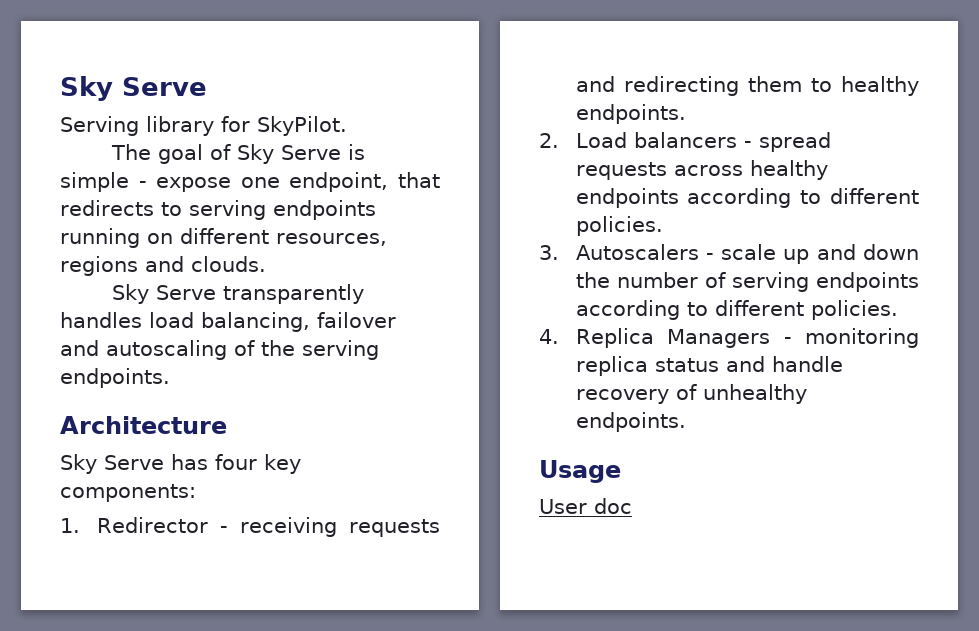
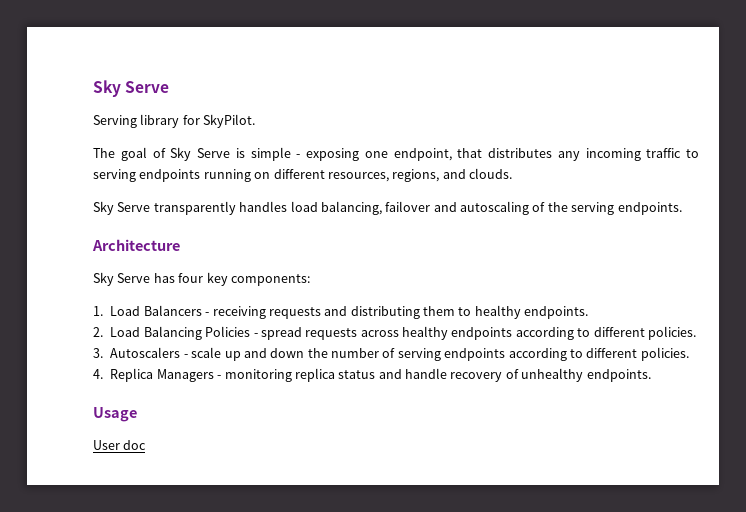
[156,177,232,192] expose -> [306,148,359,161] exposing
[60,200,154,216] redirects -> [488,148,682,161] distributes any incoming traffic
[60,256,138,276] regions -> [392,169,440,182] regions,
[96,517,208,533] Redirector -> [110,305,202,316] Load Balancers
[623,76,739,96] redirecting -> [350,306,420,319] distributing
[633,132,737,148] balancers -> [143,326,251,340] Balancing Policies

